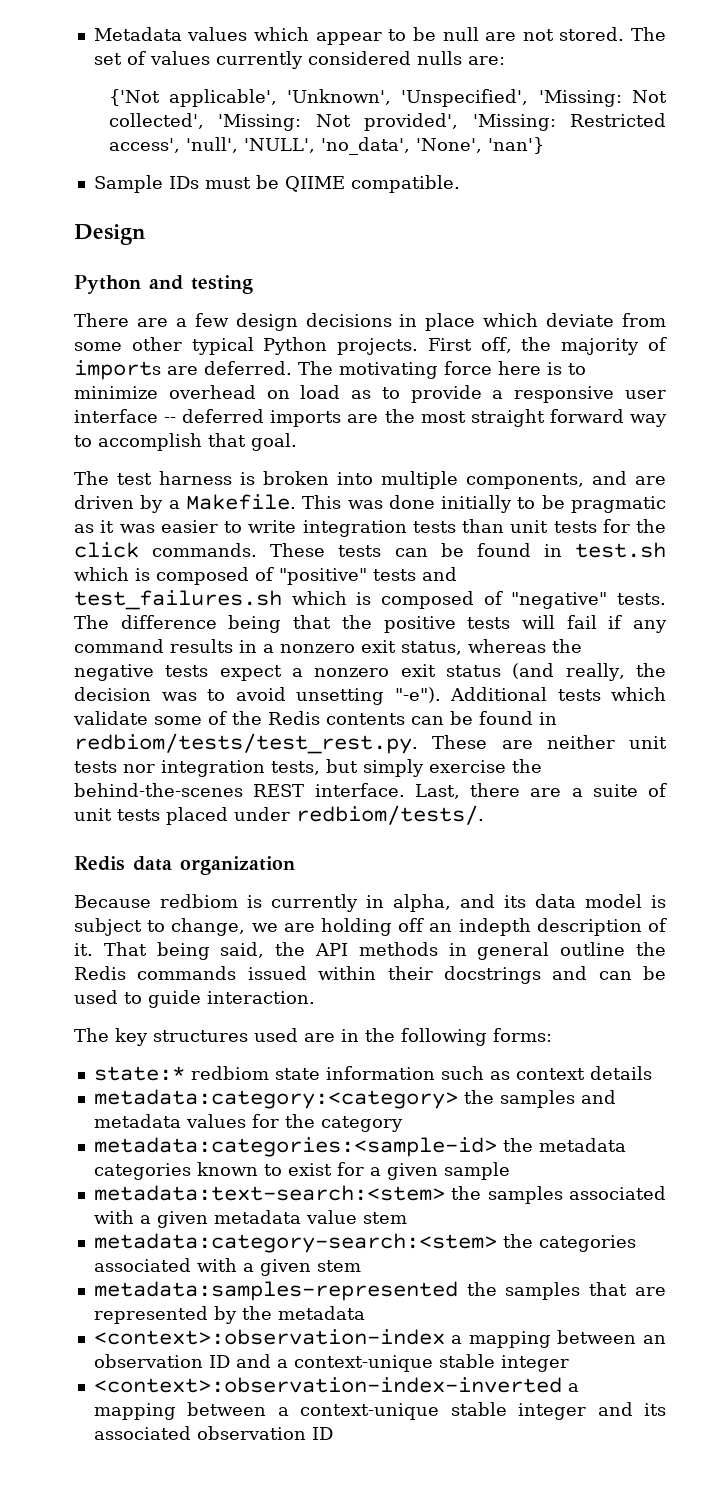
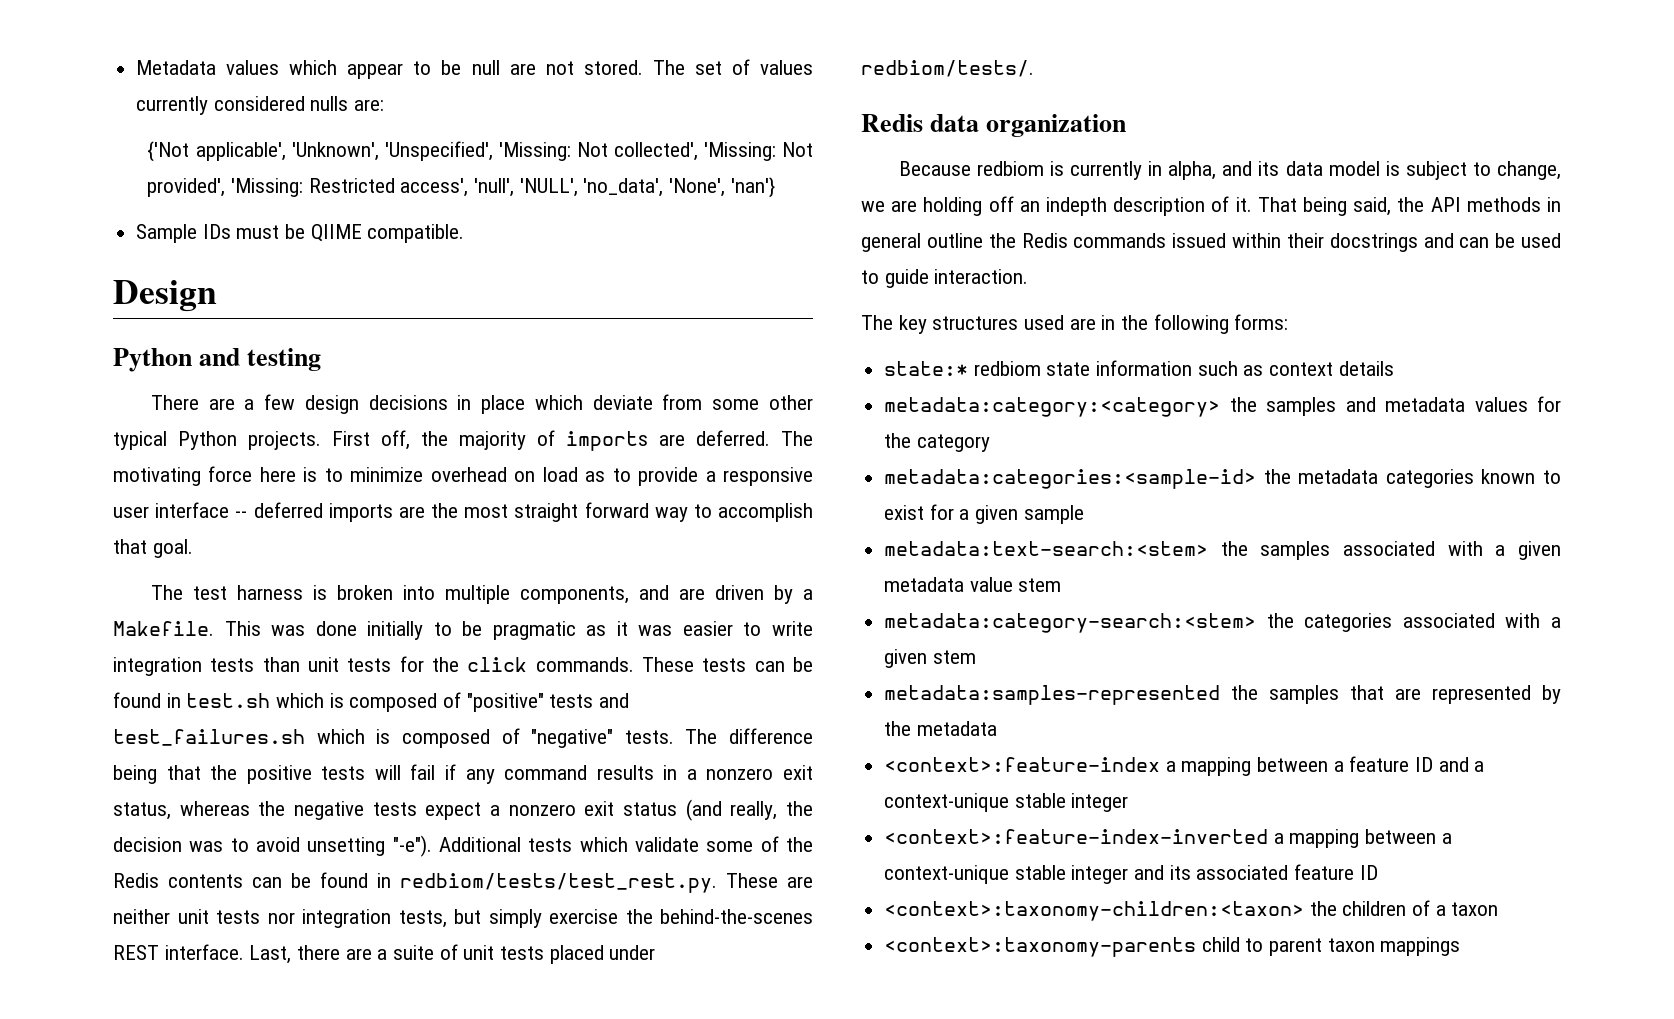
[93,1329,666,1348] [93,1354,203,1368] <context>:observation-index a mapping between an observation -> [884,756,1410,776] <context>:feature-index a mapping between a feature
[93,1377,562,1393] <context>:observation-index-inverted -> [884,829,1269,844] <context>:feature-index-inverted
[196,1426,333,1440] observation ID -> [1294,864,1378,880] [884,900,1499,921] [884,937,1461,957] feature ID // <context>:taxonomy-children:<taxon> the children of a taxon // <context>:taxonomy-parents child to parent taxon mappings

